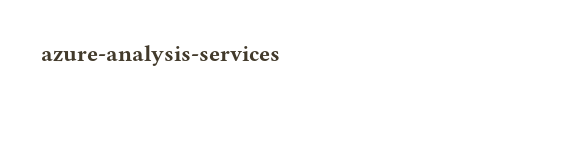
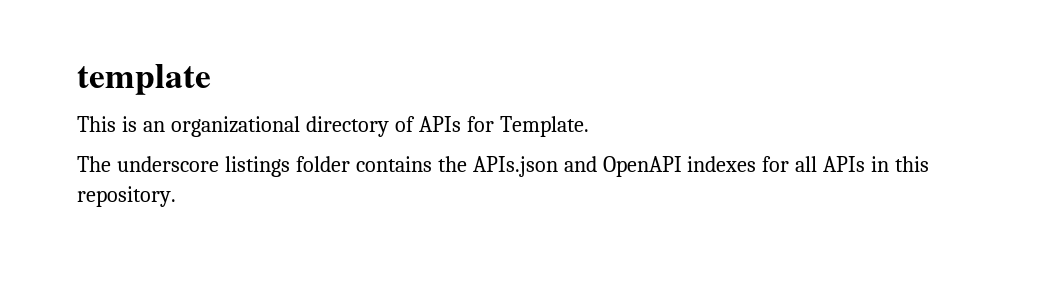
[41,45,280,66] azure-analysis-services -> [77,64,211,95] [77,116,589,137] [77,156,930,177] [77,186,176,207] template // This is an organizational directory of APIs for Template. // The underscore listings folder contains the APIs.json and OpenAPI indexes for all APIs in this repository.

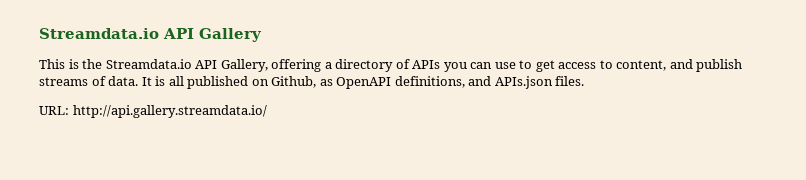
[77,64,211,95] template -> [39,28,262,42] Streamdata.io API Gallery
[142,116,589,137] [77,156,930,177] [77,186,176,207] an organizational directory of APIs for Template. // The underscore listings folder contains the APIs.json and OpenAPI indexes for all APIs in this repository. -> [82,59,743,72] [39,76,585,89] [39,105,267,118] the Streamdata.io API Gallery, offering a directory of APIs you can use to get access to content, and publish streams of data. It is all published on Github, as OpenAPI definitions, and APIs.json files. // URL: http://api.gallery.streamdata.io/

